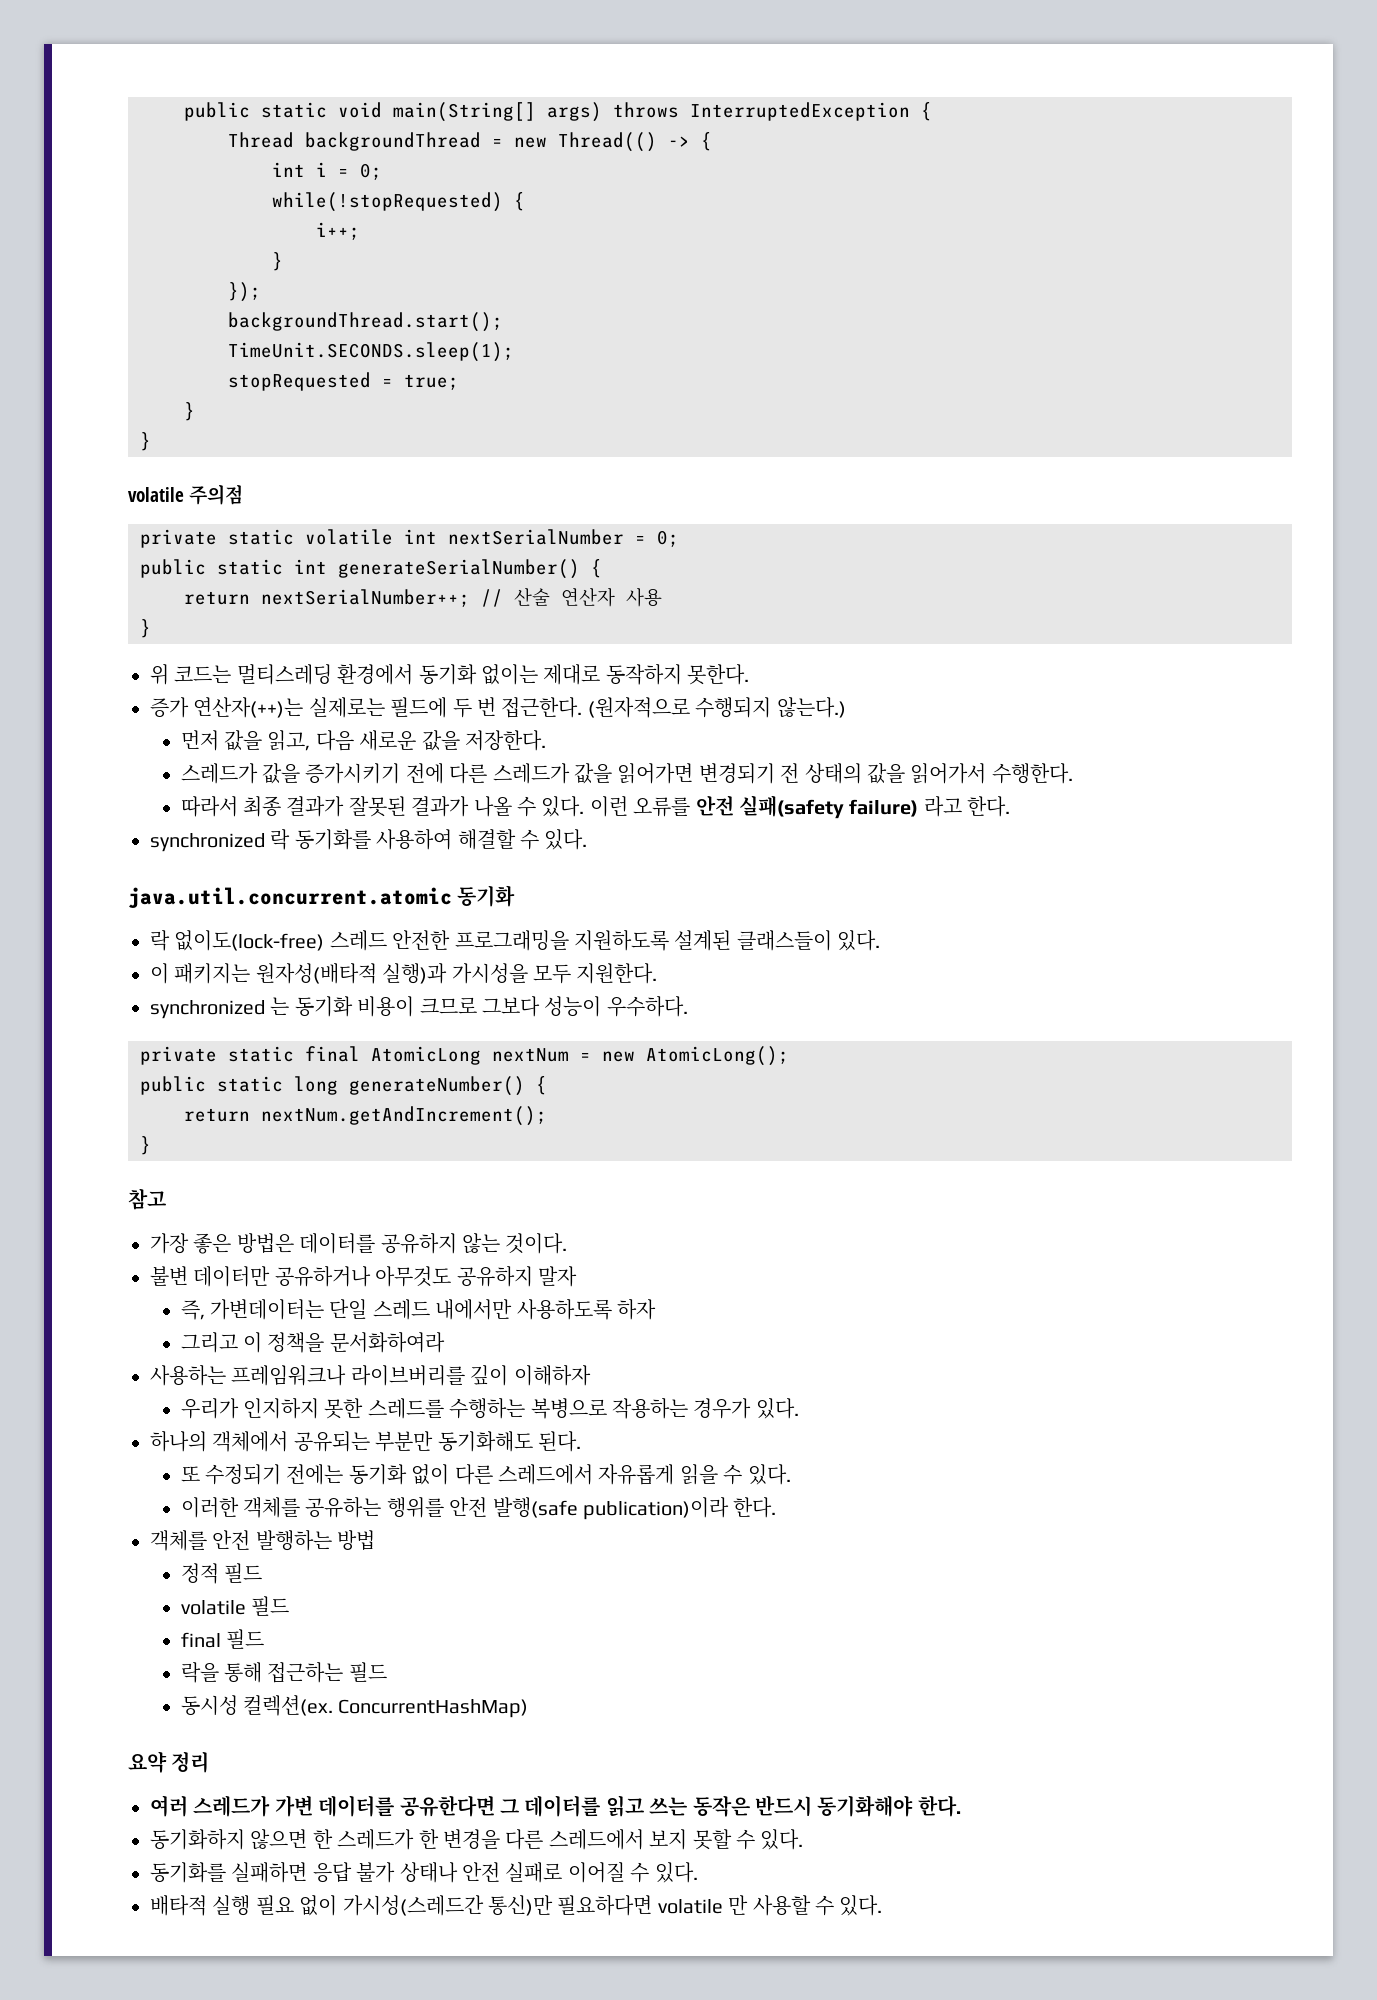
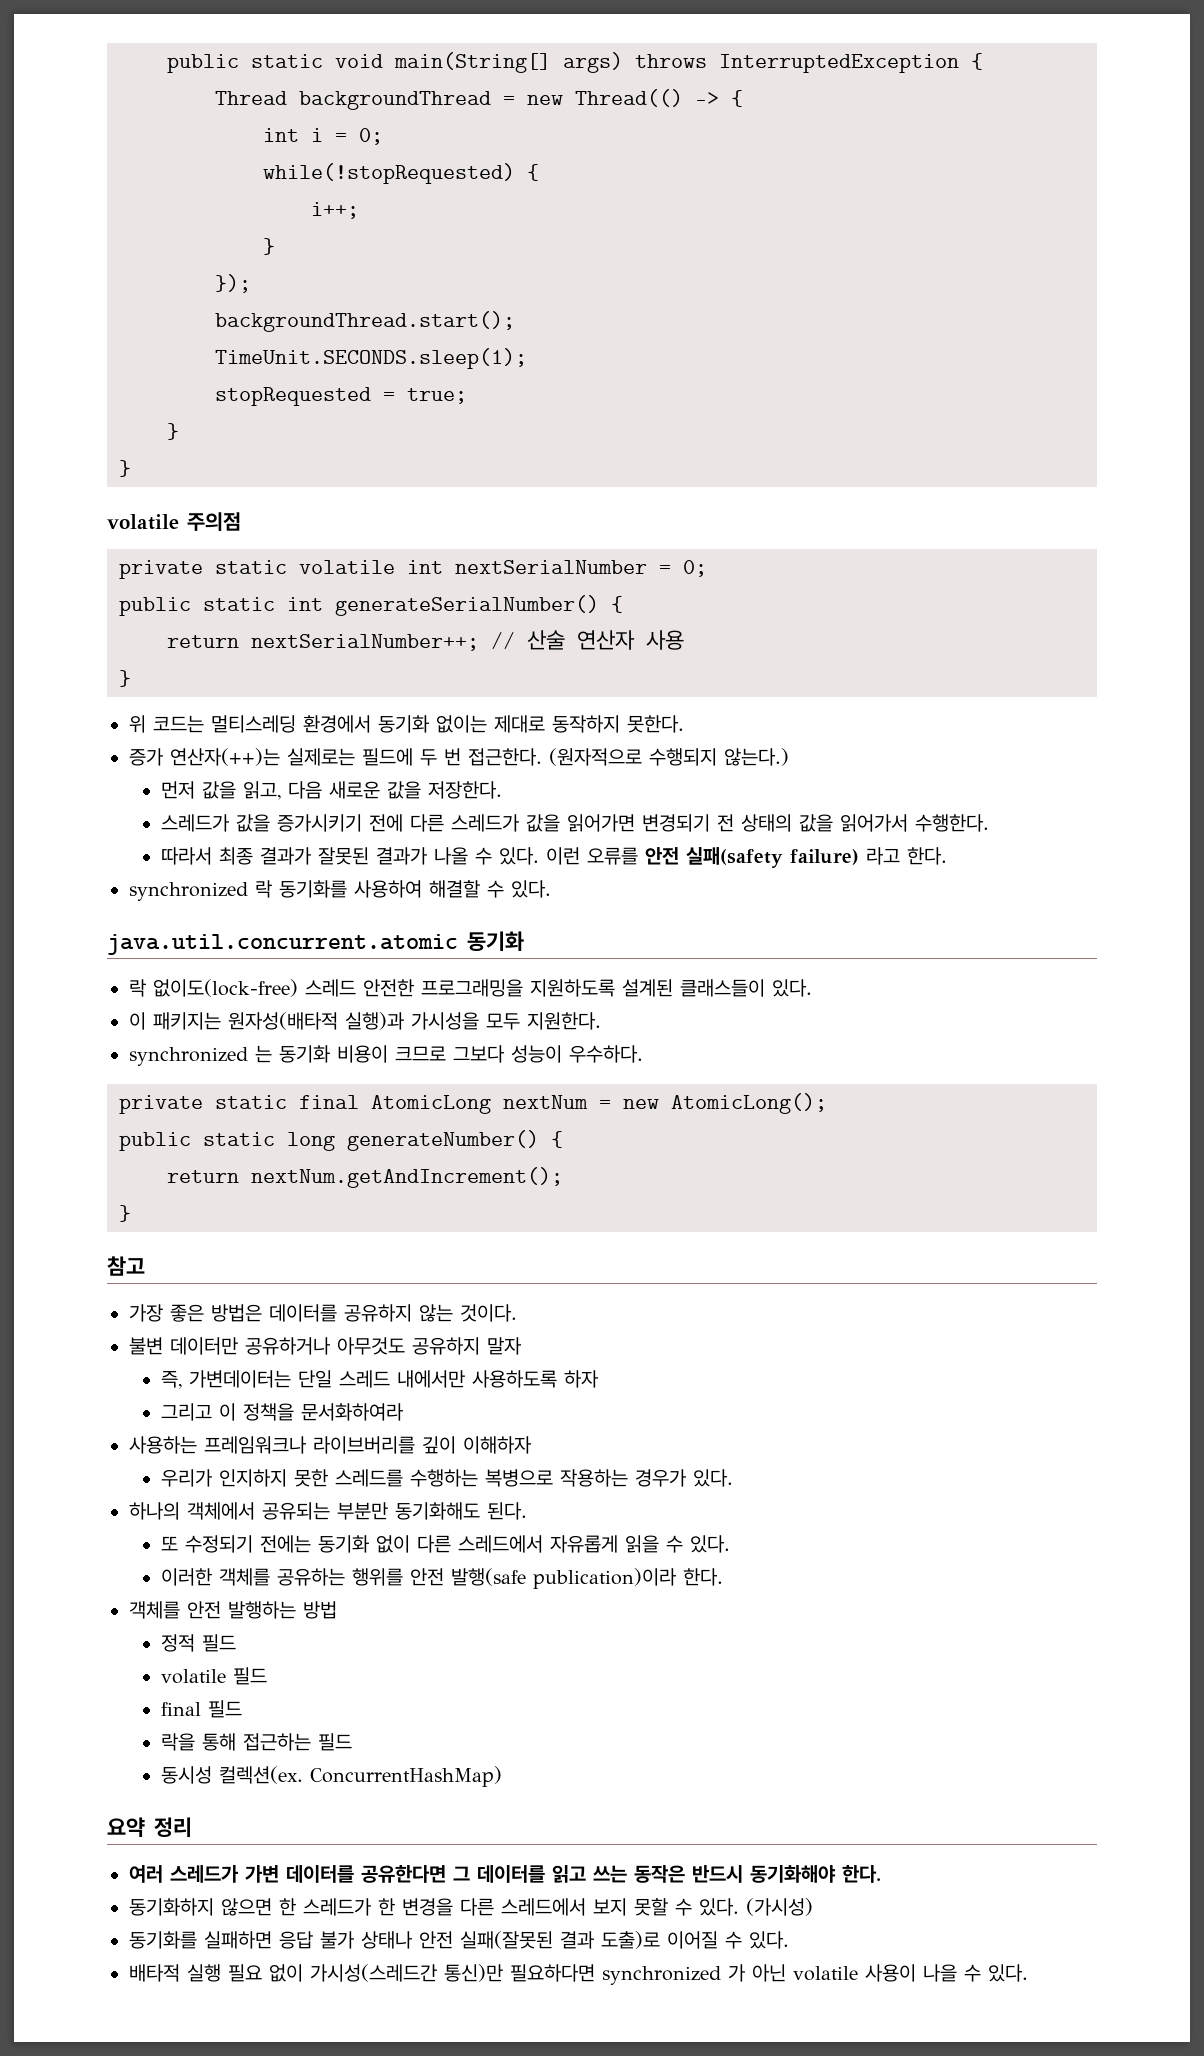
(804, 1839) none -> [746,1898,813,1916] (가시성)
[505,1862,563,1883] 실패로 -> [460,1931,660,1949] 실패(잘못된 결과 도출)로
[657,1895,811,1916] volatile 만 사용할 -> [602,1964,957,1985] synchronized 가 아닌 volatile 사용이 나을

